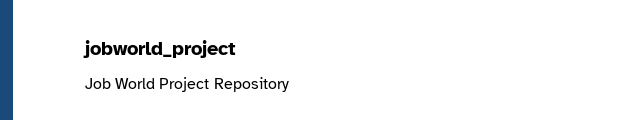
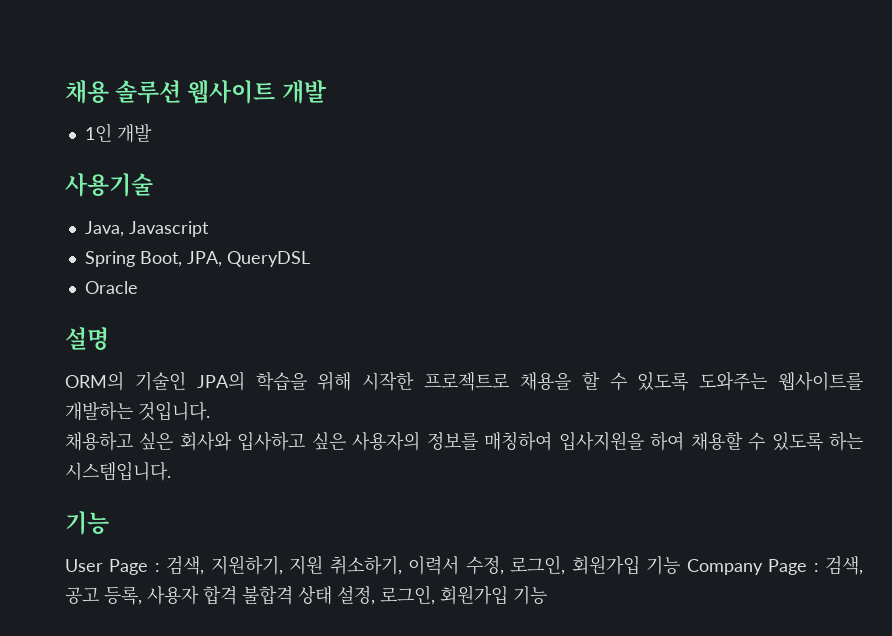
[83,40,236,58] [85,77,289,92] jobworld_project // Job World Project Repository -> [65,79,327,104] [84,123,152,143] [65,173,153,197] [84,221,209,237] [84,251,310,267] [84,281,138,294] [65,327,109,350] [65,371,864,391] [65,401,210,421] [65,431,863,451] [65,461,171,481] [65,511,109,535] [65,555,863,575] [65,585,547,605] 채용 솔루션 웹사이트 개발 // 1인 개발 // 사용기술 // Java, Javascript // Spring Boot, JPA, QueryDSL // Oracle // 설명 // ORM의 기술인 JPA의 학습을 위해 시작한 프로젝트로 채용을 할 수 있도록 도와주는 웹사이트를 개발하는 것입니다. // 채용하고 싶은 회사와 입사하고 싶은 사용자의 정보를 매칭하여 입사지원을 하여 채용할 수 있도록 하는 시스템입니다. // 기능 // User Page : 검색, 지원하기, 지원 취소하기, 이력서 수정, 로그인, 회원가입 기능 Company Page : 검색, 공고 등록, 사용자 합격 불합격 상태 설정, 로그인, 회원가입 기능

